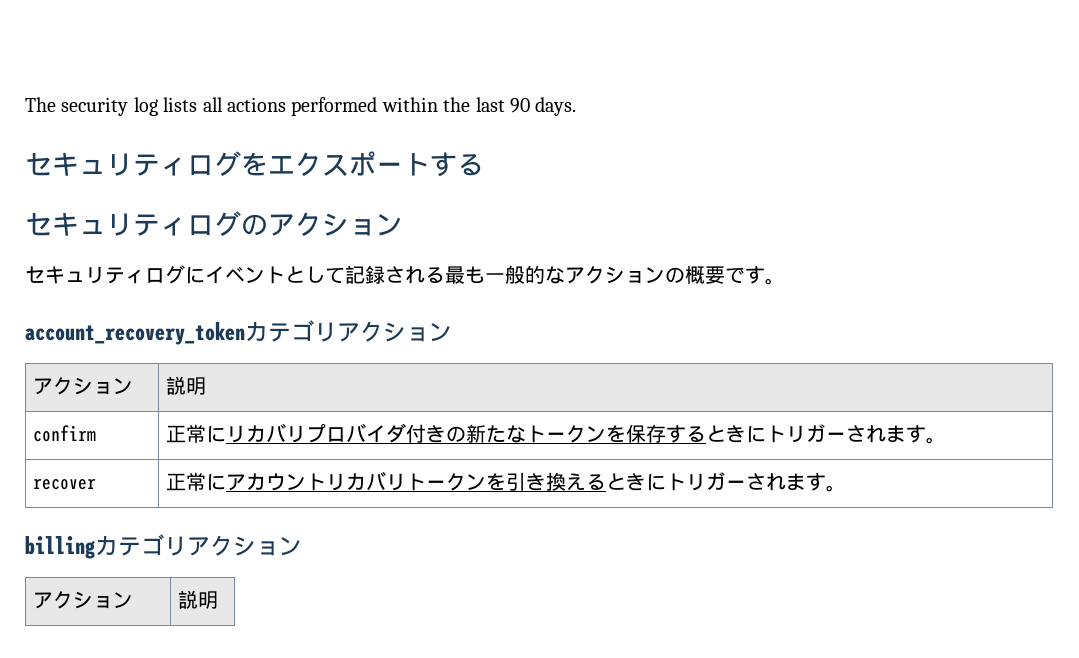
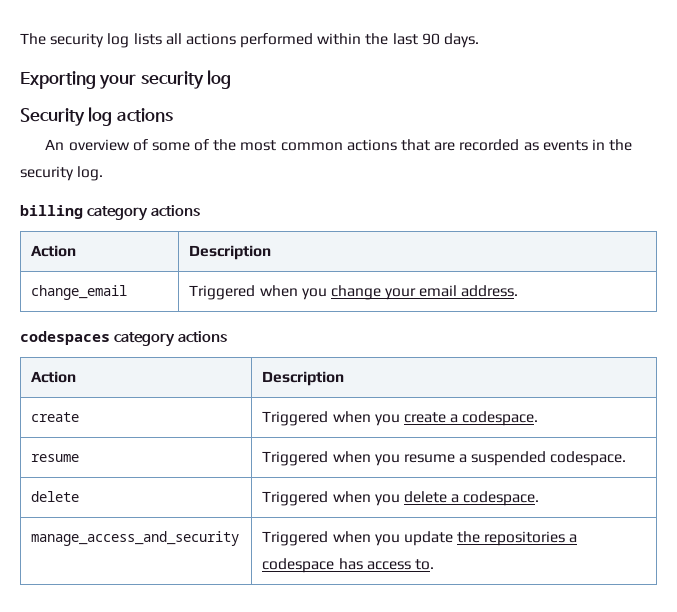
[25,151,484,177] [25,211,403,236] [25,265,785,285] [25,320,452,345] [33,377,134,395] [166,376,207,395] [33,425,97,442] [166,423,947,444] [33,479,97,490] [166,471,847,492] [25,534,302,559] [33,591,134,609] [178,590,219,609] セキュリティログをエクスポートする // セキュリティログのアクション // セキュリティログにイベントとして記録される最も一般的なアクションの概要です。 // account_recovery_tokenカテゴリアクション // アクション | 説明 // confirm | 正常にリカバリプロバイダ付きの新たなトークンを保存するときにトリガーされます。 // recover | 正常にアカウントリカバリトークンを引き換えるときにトリガーされます。 // billingカテゴリアクション // アクション | 説明 -> [20,70,232,89] [20,107,173,126] [45,139,633,151] [20,166,104,181] [20,205,201,221] [31,245,77,257] [189,245,272,260] [31,285,128,300] [189,285,519,300] [20,331,228,347] [31,371,77,383] [262,371,345,386] [31,412,80,422] [262,411,539,426] [31,454,80,462] [262,451,627,466] [31,491,80,502] [262,491,540,506] [31,531,240,546] [262,531,578,546] [262,558,434,573] Exporting your security log // Security log actions // An overview of some of the most common actions that are recorded as events in the security log. // billing category actions // Action | Description // change_email | Triggered when you change your email address. // codespaces category actions // Action | Description // create | Triggered when you create a codespace. // resume | Triggered when you resume a suspended codespace. // delete | Triggered when you delete a codespace. // manage_access_and_security | Triggered when you update the repositories a codespace has access to.

